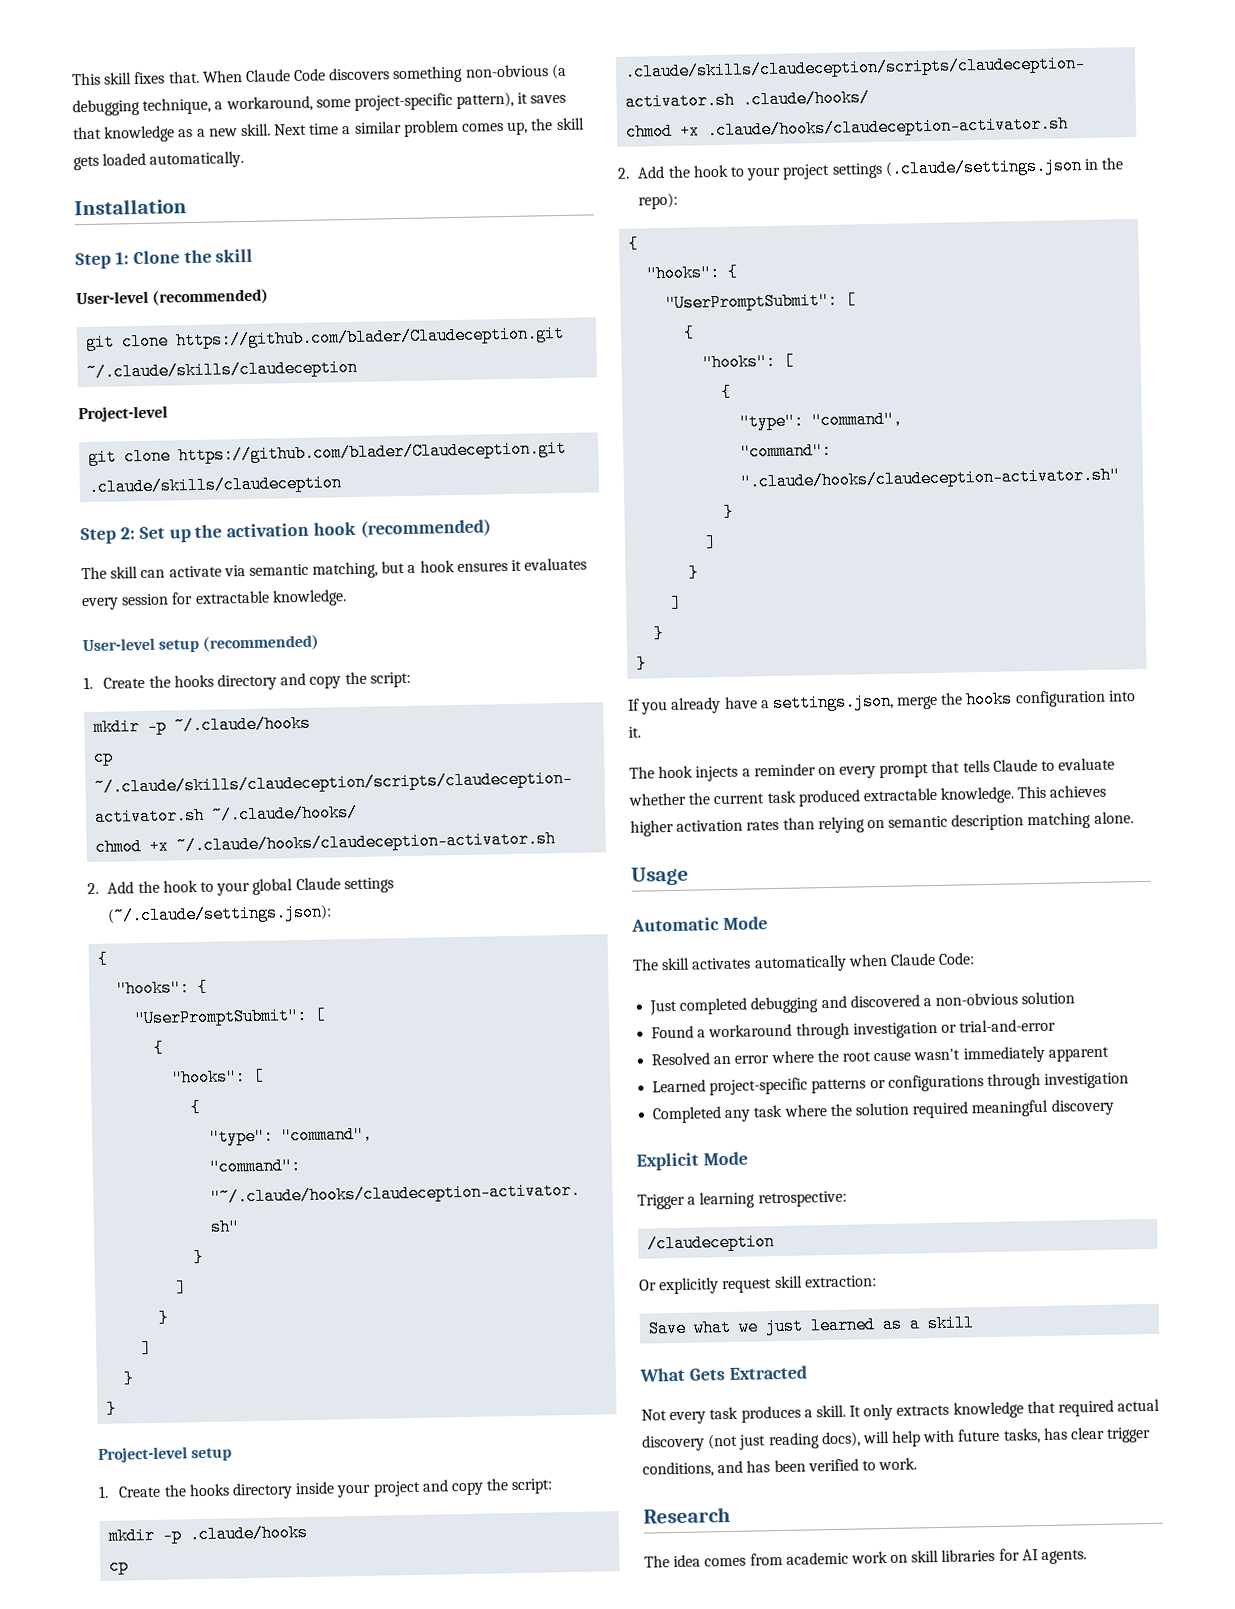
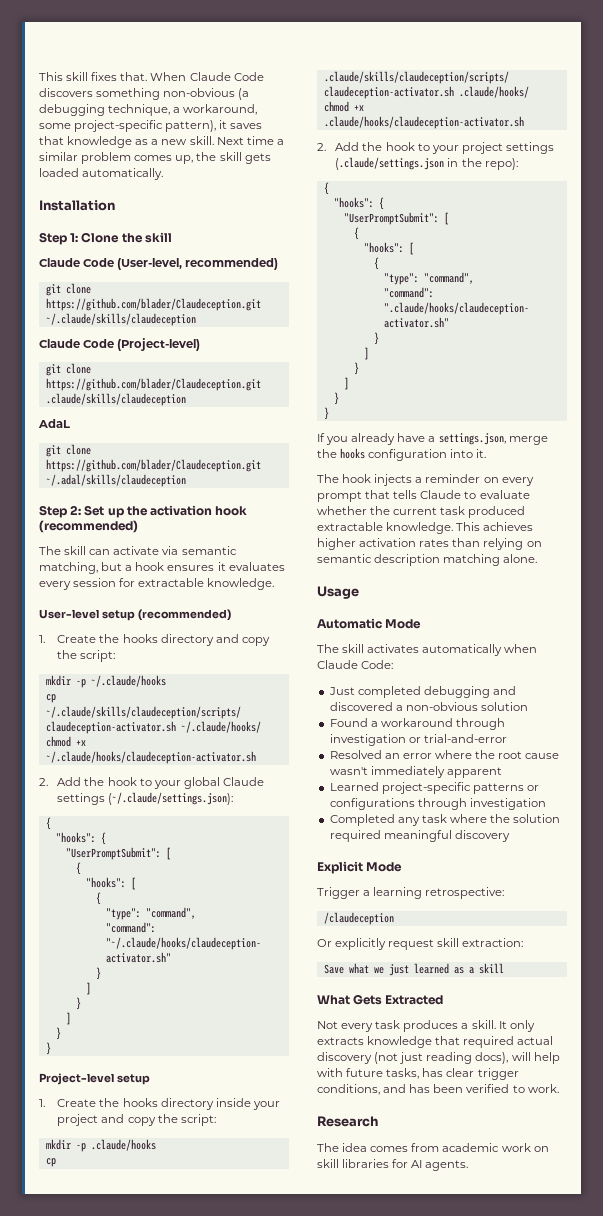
[76,288,270,306] User-level (recommended) -> [39,258,279,270] Claude Code (User-level, recommended)
[78,405,168,423] Project-level -> [39,338,201,351] Claude Code (Project-level)
(343, 485) none -> [38,419,70,428] [45,444,91,457] [45,459,261,472] [45,474,186,487] // AdaL // git clone https://github.com/blader/Claudeception.git ~/.adal/skills/claudeception

